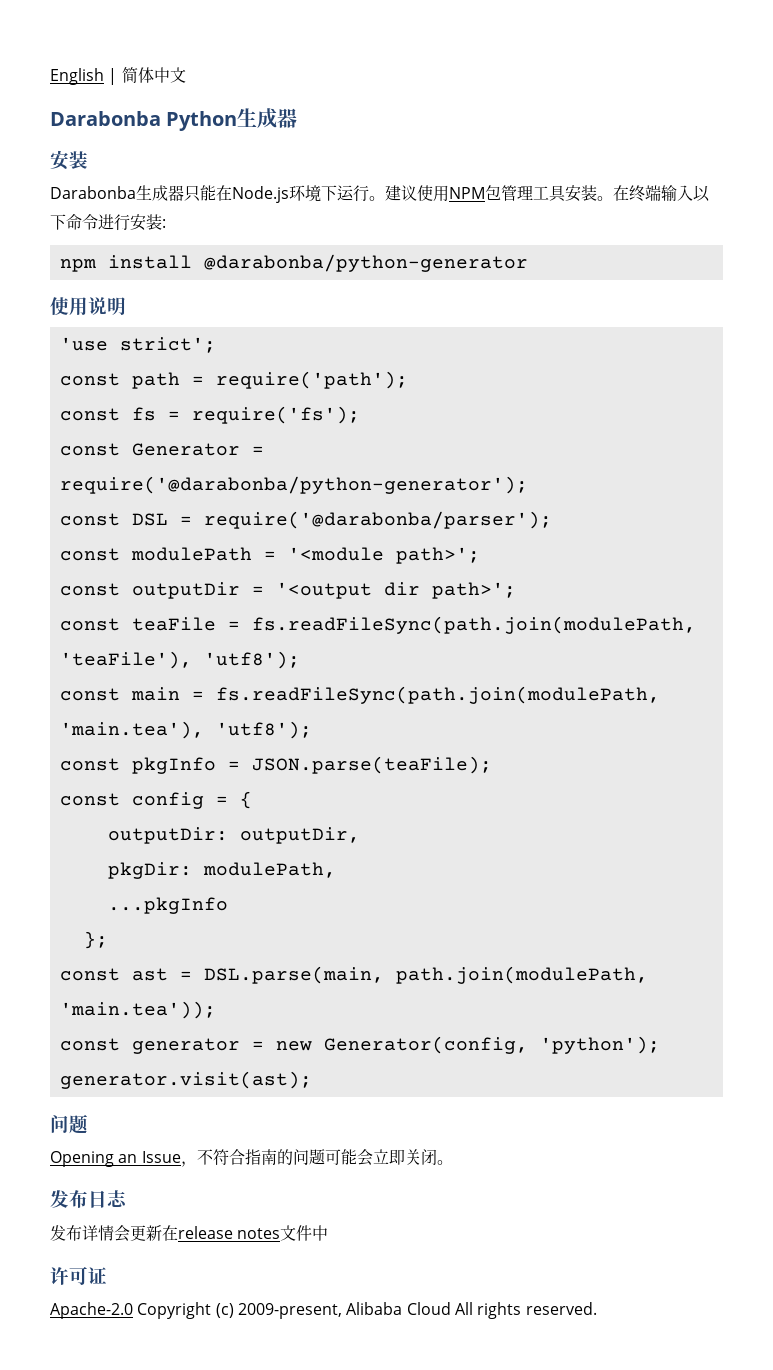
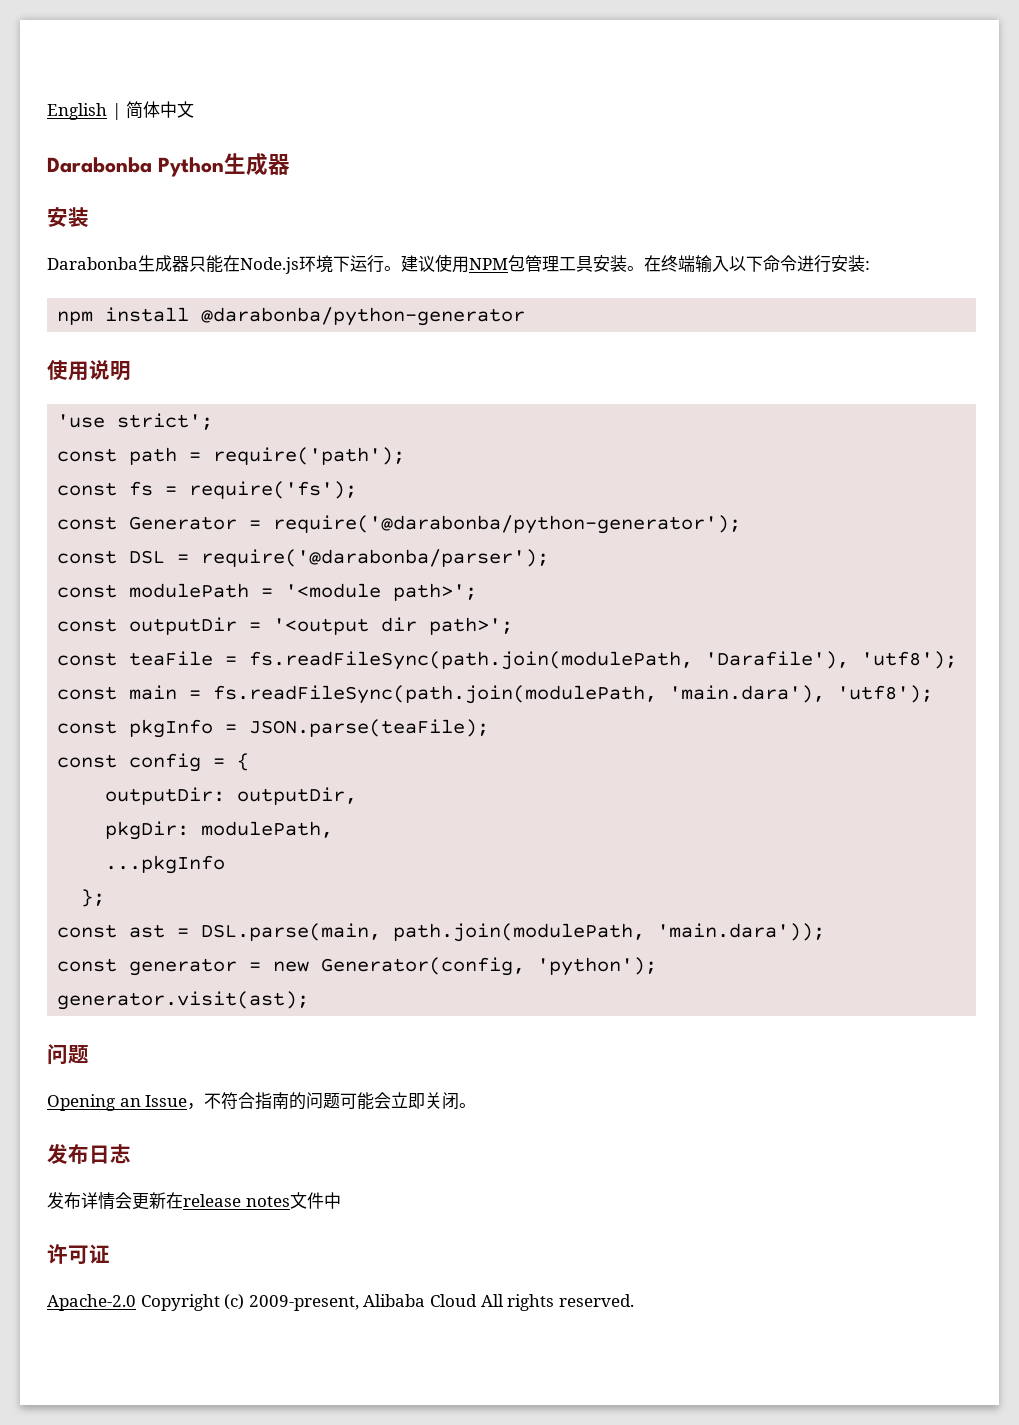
[59,651,192,669] 'teaFile'), -> [705,651,850,669] 'Darafile'),
[59,721,204,739] 'main.tea'), -> [669,685,826,703] 'main.dara'),
[59,1001,216,1019] 'main.tea')); -> [657,923,826,941] 'main.dara'));

